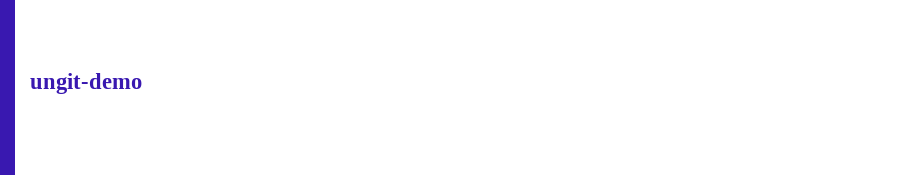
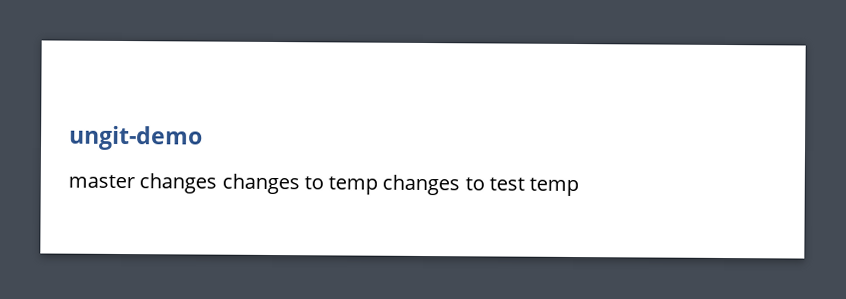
(142, 83) none -> [68,173,580,197] // master changes changes to temp changes to test temp

